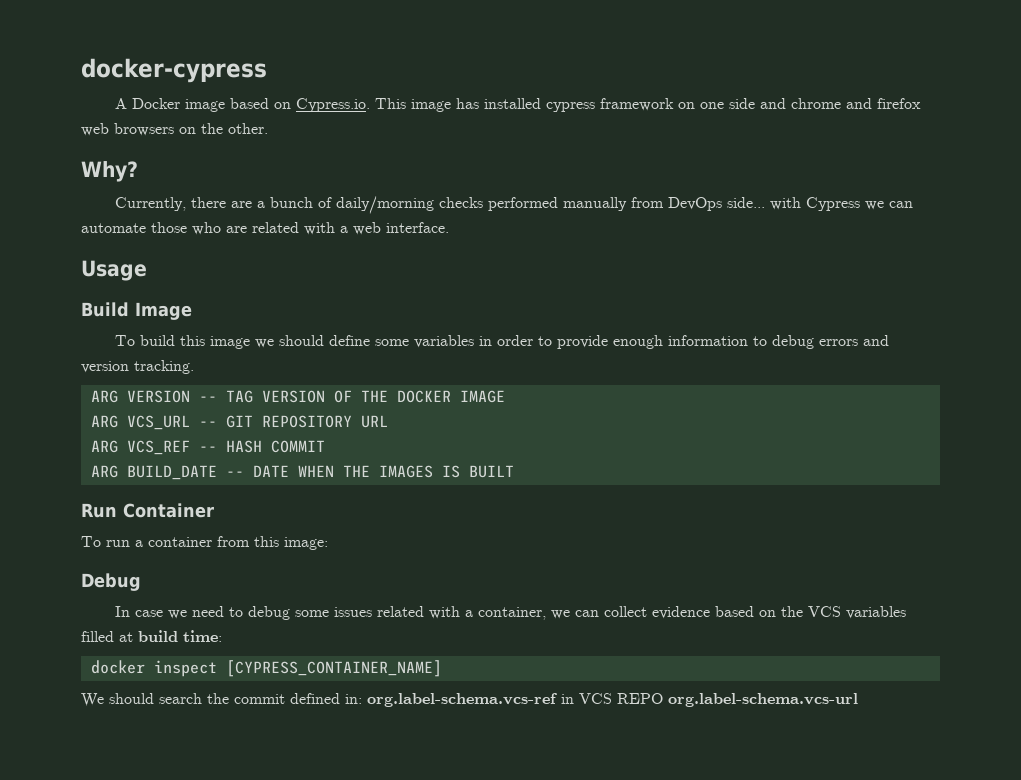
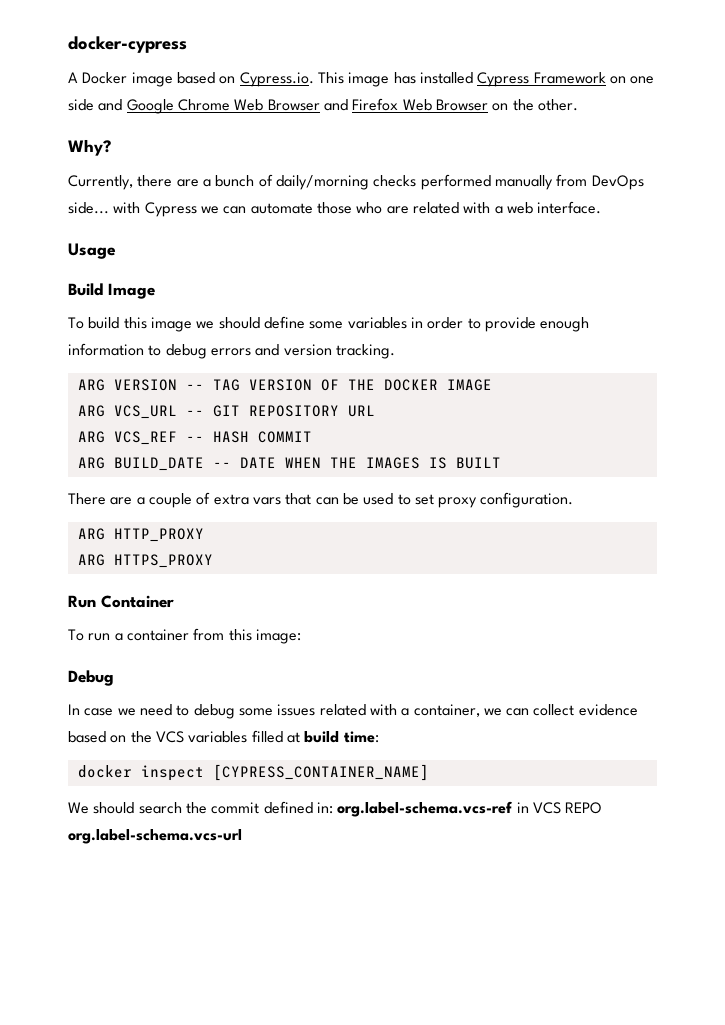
[545,98,674,112] cypress framework -> [477,72,606,87] Cypress Framework
[790,98,921,109] [81,123,174,136] chrome and firefox web browsers -> [126,98,488,114] Google Chrome Web Browser and Firefox Web Browser
(514, 471) none -> [68,492,574,508] [77,528,204,542] [77,554,213,568] // There are a couple of extra vars that can be used to set proxy configuration. // ARG HTTP_PROXY // ARG HTTPS_PROXY

